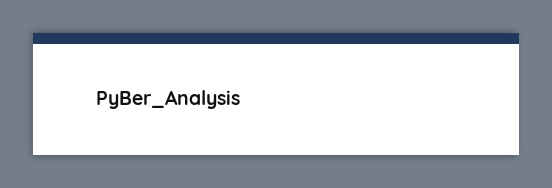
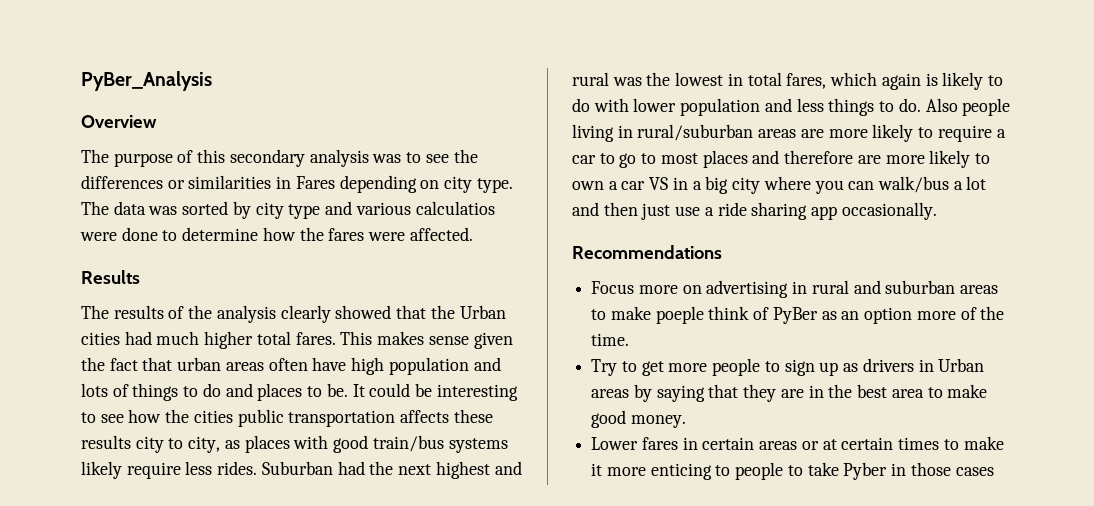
(240, 99) none -> [81,115,157,128] [81,149,478,167] [81,175,513,193] [81,201,495,219] [80,227,473,241] [81,270,140,284] [81,305,506,323] [81,331,513,349] [81,357,501,375] [81,383,518,401] [81,409,493,427] [81,435,508,453] [81,461,522,479] [572,72,1003,90] [572,98,1011,116] [572,124,1006,142] [572,150,990,168] [572,176,987,194] [572,202,937,220] [572,245,722,259] [591,280,999,298] [591,306,1005,324] [591,333,630,346] [591,358,985,376] [591,384,988,402] [591,410,686,428] [591,436,1004,450] [591,462,994,480] // Overview // The purpose of this secondary analysis was to see the differences or similarities in Fares depending on city type. The data was sorted by city type and various calculatios were done to determine how the fares were affected. // Results // The results of the analysis clearly showed that the Urban cities had much higher total fares. This makes sense given the fact that urban areas often have high population and lots of things to do and places to be. It could be interesting to see how the cities public transportation affects these results city to city, as places with good train/bus systems likely require less rides. Suburban had the next highest and rural was the lowest in total fares, which again is likely to do with lower population and less things to do. Also people living in rural/suburban areas are more likely to require a car to go to most places and therefore are more likely to own a car VS in a big city where you can walk/bus a lot and then just use a ride sharing app occasionally. // Recommendations // Focus more on advertising in rural and suburban areas to make poeple think of PyBer as an option more of the time. // Try to get more people to sign up as drivers in Urban areas by saying that they are in the best area to make good money. // Lower fares in certain areas or at certain times to make it more enticing to people to take Pyber in those cases

